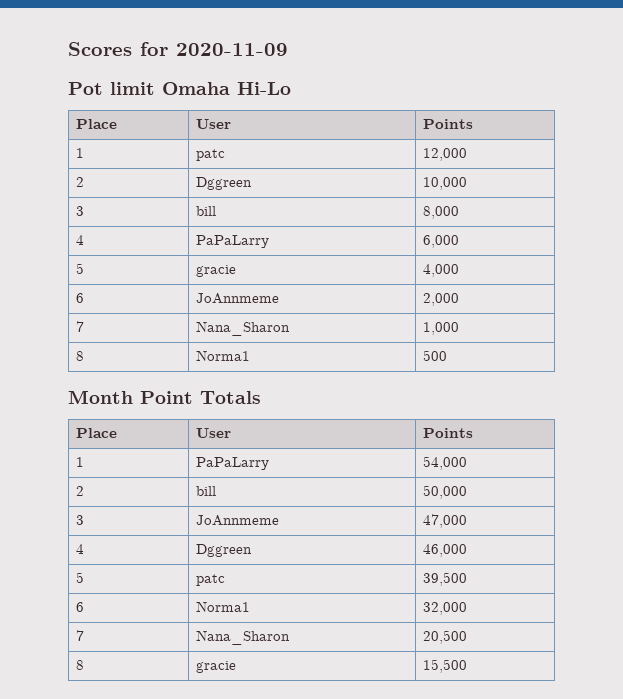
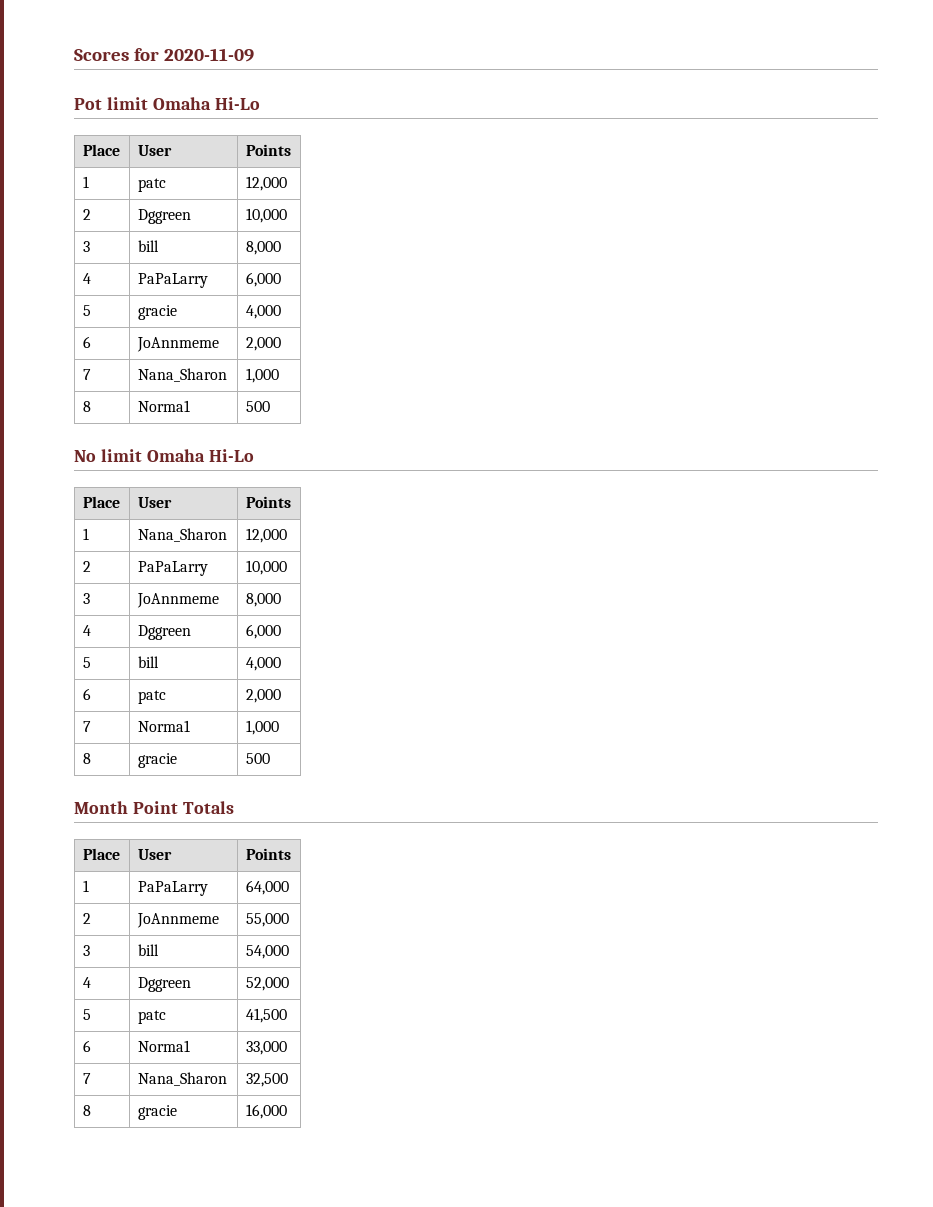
(448, 355) none -> [74,449,254,462] [82,496,120,508] [137,497,172,508] [245,496,291,508] [82,528,89,540] [137,528,227,542] [245,528,287,543] [82,561,91,572] [137,561,208,576] [245,560,287,575] [82,593,90,604] [136,593,219,608] [245,593,281,607] [82,625,91,636] [137,625,191,640] [245,624,281,639] [82,657,91,668] [137,656,159,668] [245,657,281,671] [82,688,91,700] [137,690,166,704] [245,689,281,703] [82,721,91,732] [137,720,190,732] [245,720,279,735] [82,753,91,764] [137,753,177,768] [245,753,270,764] // No limit Omaha Hi-Lo // Place | User | Points // 1 | Nana_Sharon | 12,000 // 2 | PaPaLarry | 10,000 // 3 | JoAnnmeme | 8,000 // 4 | Dggreen | 6,000 // 5 | bill | 4,000 // 6 | patc | 2,000 // 7 | Norma1 | 1,000 // 8 | gracie | 500
[423,456,468,470] [76,486,85,496] [196,486,217,496] [423,485,468,499] [76,515,85,525] [196,515,280,526] [423,514,468,528] [76,544,85,554] [196,544,253,557] [423,544,468,557] 54,000 // 2 | bill | 50,000 // 3 | JoAnnmeme | 47,000 // 4 | Dggreen | 46,000 -> [245,880,289,895] [82,913,91,924] [136,913,219,928] [245,913,289,927] [82,945,90,956] [137,944,159,956] [245,945,289,959] [82,977,91,988] [137,977,191,992] [245,977,289,991] 64,000 // 2 | JoAnnmeme | 55,000 // 3 | bill | 54,000 // 4 | Dggreen | 52,000
[423,572,468,586] 39,500 -> [245,1008,287,1023] 41,500
[423,602,468,615] [76,630,85,641] [196,630,291,645] [423,630,468,644] [76,660,85,670] [196,661,237,673] [423,659,468,673] 32,000 // 7 | Nana_Sharon | 20,500 // 8 | gracie | 15,500 -> [245,1041,287,1055] [82,1073,91,1084] [137,1072,227,1086] [245,1073,288,1087] [82,1105,91,1116] [137,1105,177,1120] [245,1104,287,1119] 33,000 // 7 | Nana_Sharon | 32,500 // 8 | gracie | 16,000

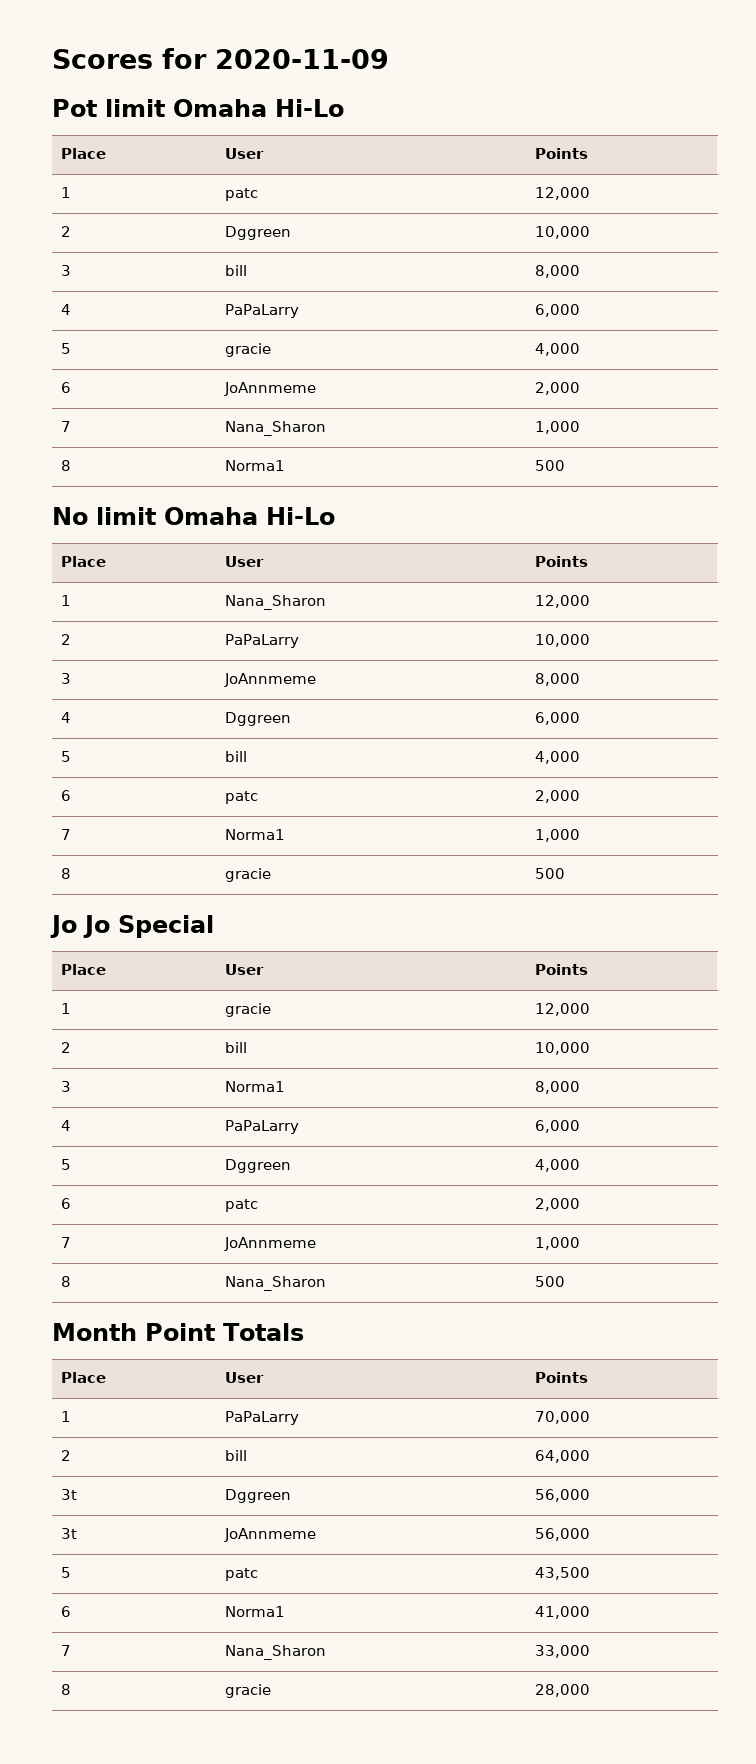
(270, 758) none -> [50,915,214,938] [60,964,106,975] [224,964,264,975] [534,964,588,975] [60,1003,71,1014] [224,1003,271,1017] [534,1003,590,1016] [60,1042,71,1053] [224,1042,247,1053] [534,1042,590,1055] [60,1081,71,1092] [224,1081,285,1092] [534,1081,580,1094] [60,1120,71,1131] [224,1120,299,1134] [534,1120,580,1133] [60,1159,71,1170] [224,1159,291,1173] [534,1159,580,1172] [60,1198,71,1209] [224,1199,258,1212] [534,1198,580,1211] [60,1237,71,1248] [223,1237,316,1251] [534,1237,580,1250] [60,1276,71,1287] [224,1276,326,1291] [534,1276,565,1287] // Jo Jo Special // Place | User | Points // 1 | gracie | 12,000 // 2 | bill | 10,000 // 3 | Norma1 | 8,000 // 4 | PaPaLarry | 6,000 // 5 | Dggreen | 4,000 // 6 | patc | 2,000 // 7 | JoAnnmeme | 1,000 // 8 | Nana_Sharon | 500
[245,880,289,895] [82,913,91,924] [136,913,219,928] [245,913,289,927] [82,945,90,956] [137,944,159,956] [245,945,289,959] [82,977,91,988] [137,977,191,992] [245,977,289,991] 64,000 // 2 | JoAnnmeme | 55,000 // 3 | bill | 54,000 // 4 | Dggreen | 52,000 -> [534,1411,590,1424] [60,1450,71,1461] [224,1450,247,1461] [534,1450,590,1463] [60,1489,77,1500] [224,1489,291,1503] [534,1489,590,1502] [60,1528,77,1539] [223,1528,316,1542] [534,1528,590,1541] 70,000 // 2 | bill | 64,000 // 3t | Dggreen | 56,000 // 3t | JoAnnmeme | 56,000
[245,1008,287,1023] 41,500 -> [534,1567,590,1580] 43,500
[245,1041,287,1055] [82,1073,91,1084] [137,1072,227,1086] [245,1073,288,1087] [82,1105,91,1116] [137,1105,177,1120] [245,1104,287,1119] 33,000 // 7 | Nana_Sharon | 32,500 // 8 | gracie | 16,000 -> [534,1606,590,1619] [60,1645,71,1656] [224,1645,326,1660] [534,1645,590,1658] [60,1684,71,1695] [224,1684,271,1698] [534,1684,590,1697] 41,000 // 7 | Nana_Sharon | 33,000 // 8 | gracie | 28,000

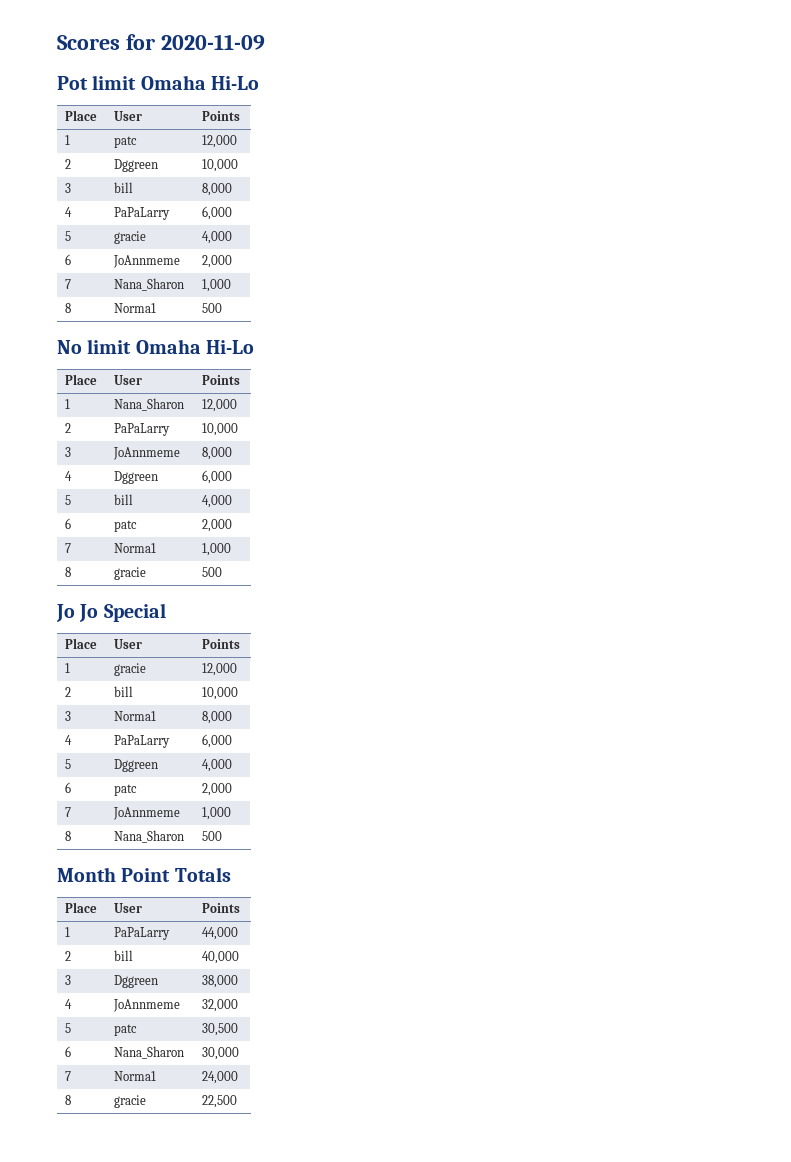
[534,1411,590,1424] [60,1450,71,1461] [224,1450,247,1461] [534,1450,590,1463] [60,1489,77,1500] [224,1489,291,1503] [534,1489,590,1502] [60,1528,77,1539] [223,1528,316,1542] [534,1528,590,1541] 70,000 // 2 | bill | 64,000 // 3t | Dggreen | 56,000 // 3t | JoAnnmeme | 56,000 -> [202,927,239,940] [65,951,72,961] [114,950,134,961] [202,951,240,964] [65,975,72,985] [114,975,159,988] [202,975,239,988] [65,999,73,1009] [113,999,181,1012] [202,999,239,1012] 44,000 // 2 | bill | 40,000 // 3 | Dggreen | 38,000 // 4 | JoAnnmeme | 32,000
[534,1567,590,1580] [60,1606,71,1617] [224,1606,285,1617] [534,1606,590,1619] [60,1645,71,1656] [224,1645,326,1660] [534,1645,590,1658] [60,1684,71,1695] [224,1684,271,1698] [534,1684,590,1697] 43,500 // 6 | Norma1 | 41,000 // 7 | Nana_Sharon | 33,000 // 8 | gracie | 28,000 -> [202,1023,239,1036] [65,1046,72,1057] [114,1046,185,1059] [202,1047,240,1060] [65,1071,72,1081] [114,1071,157,1081] [202,1071,239,1084] [65,1095,72,1105] [114,1095,147,1108] [202,1095,238,1108] 30,500 // 6 | Nana_Sharon | 30,000 // 7 | Norma1 | 24,000 // 8 | gracie | 22,500

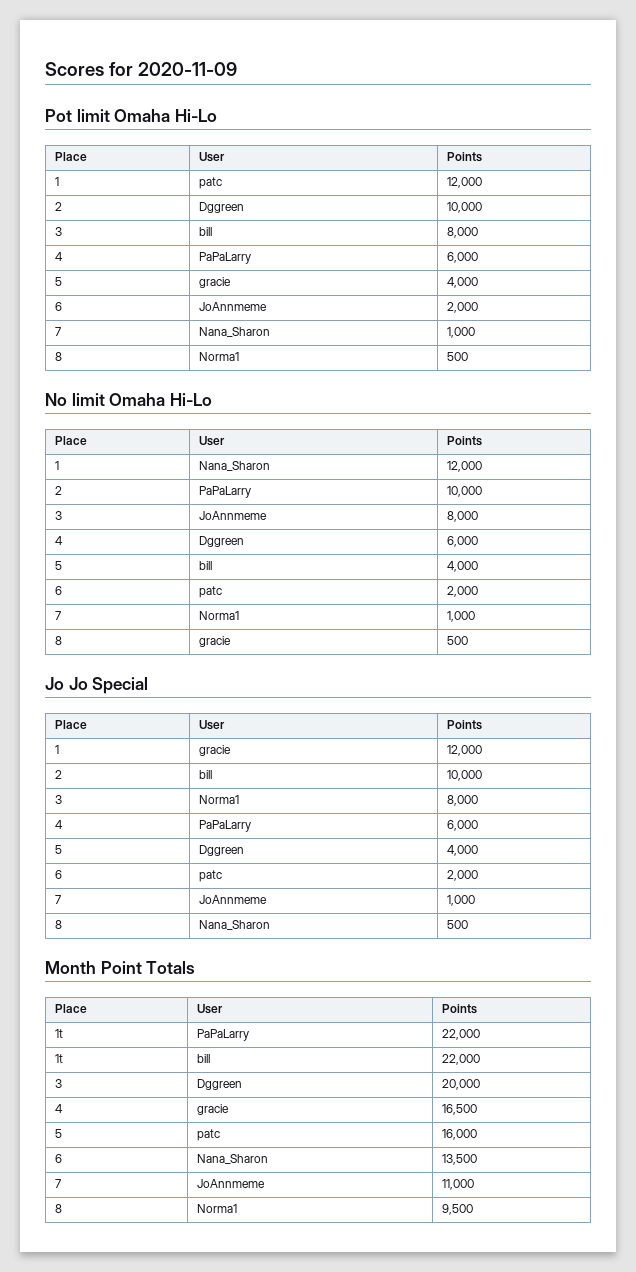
[65,927,71,937] [114,927,171,940] [202,927,239,940] [65,951,72,961] [114,950,134,961] [202,951,240,964] 1 | PaPaLarry | 44,000 // 2 | bill | 40,000 -> [55,1029,64,1038] [197,1029,250,1041] [442,1029,481,1040] [55,1054,64,1063] [197,1054,211,1063] [442,1054,481,1065] 1t | PaPaLarry | 22,000 // 1t | bill | 22,000
[202,975,239,988] [65,999,73,1009] [113,999,181,1012] [202,999,239,1012] 38,000 // 4 | JoAnnmeme | 32,000 -> [442,1079,481,1090] [55,1104,64,1113] [197,1104,230,1115] [442,1104,478,1115] 20,000 // 4 | gracie | 16,500
[202,1023,239,1036] 30,500 -> [442,1129,478,1140] 16,000
[202,1047,240,1060] [65,1071,72,1081] [114,1071,157,1081] [202,1071,239,1084] [65,1095,72,1105] [114,1095,147,1108] [202,1095,238,1108] 30,000 // 7 | Norma1 | 24,000 // 8 | gracie | 22,500 -> [442,1154,478,1165] [55,1179,62,1188] [197,1179,266,1188] [442,1179,475,1190] [55,1204,63,1213] [197,1204,238,1213] [442,1204,474,1215] 13,500 // 7 | JoAnnmeme | 11,000 // 8 | Norma1 | 9,500

